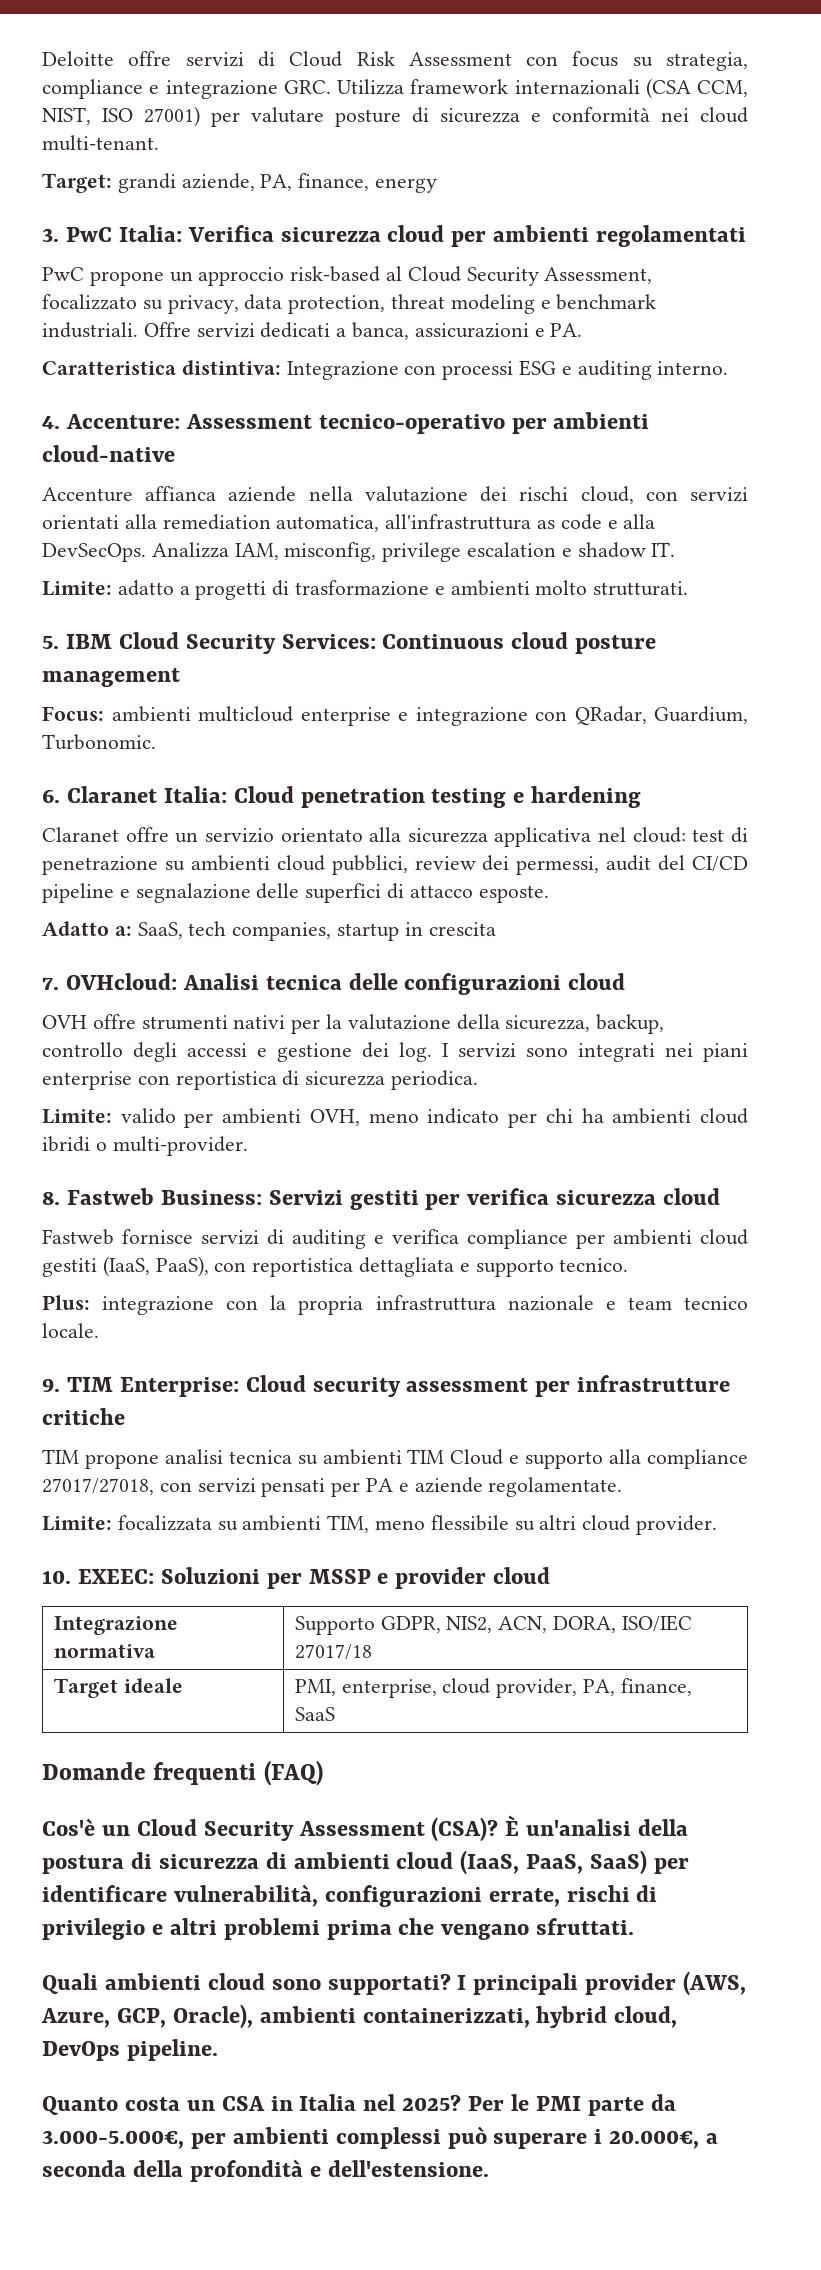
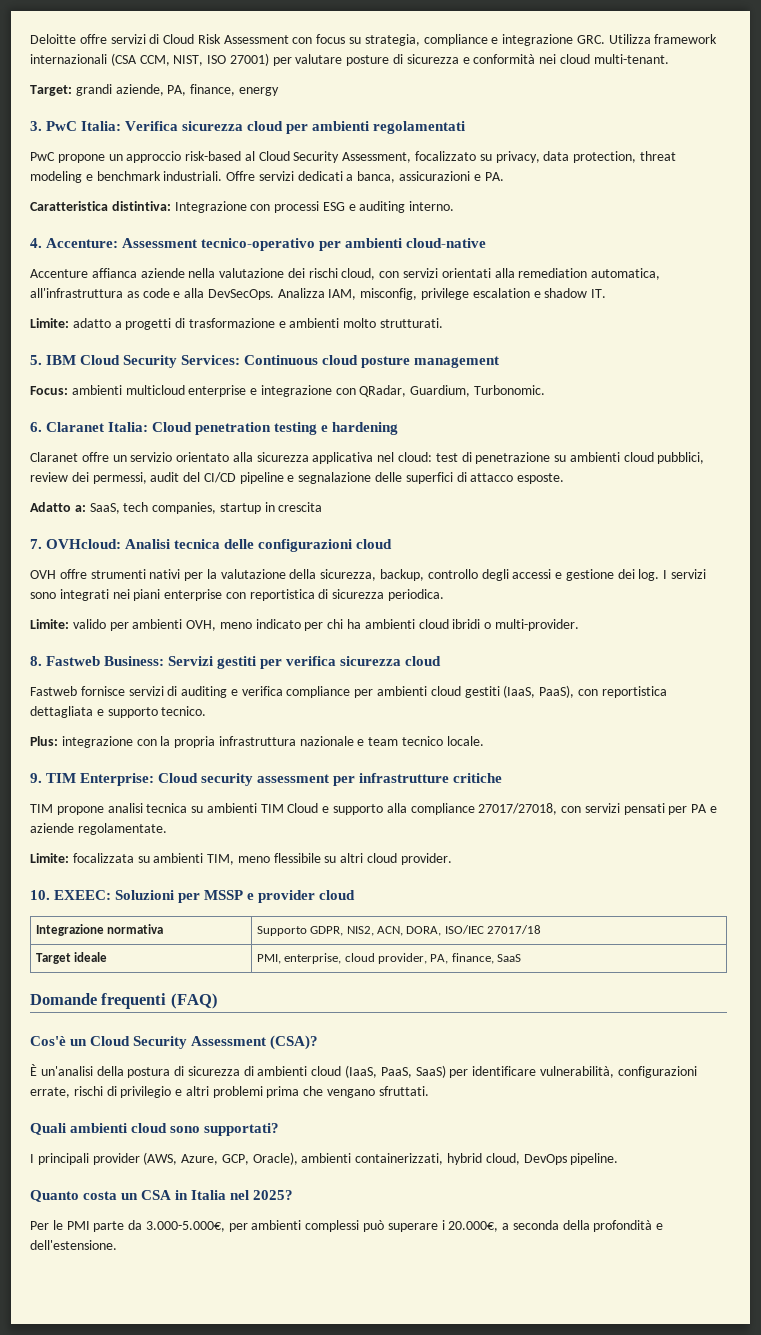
(499, 1829) none -> (319, 1042) //
(451, 1984) none -> (280, 1129) //
(462, 2102) none -> (294, 1195) //

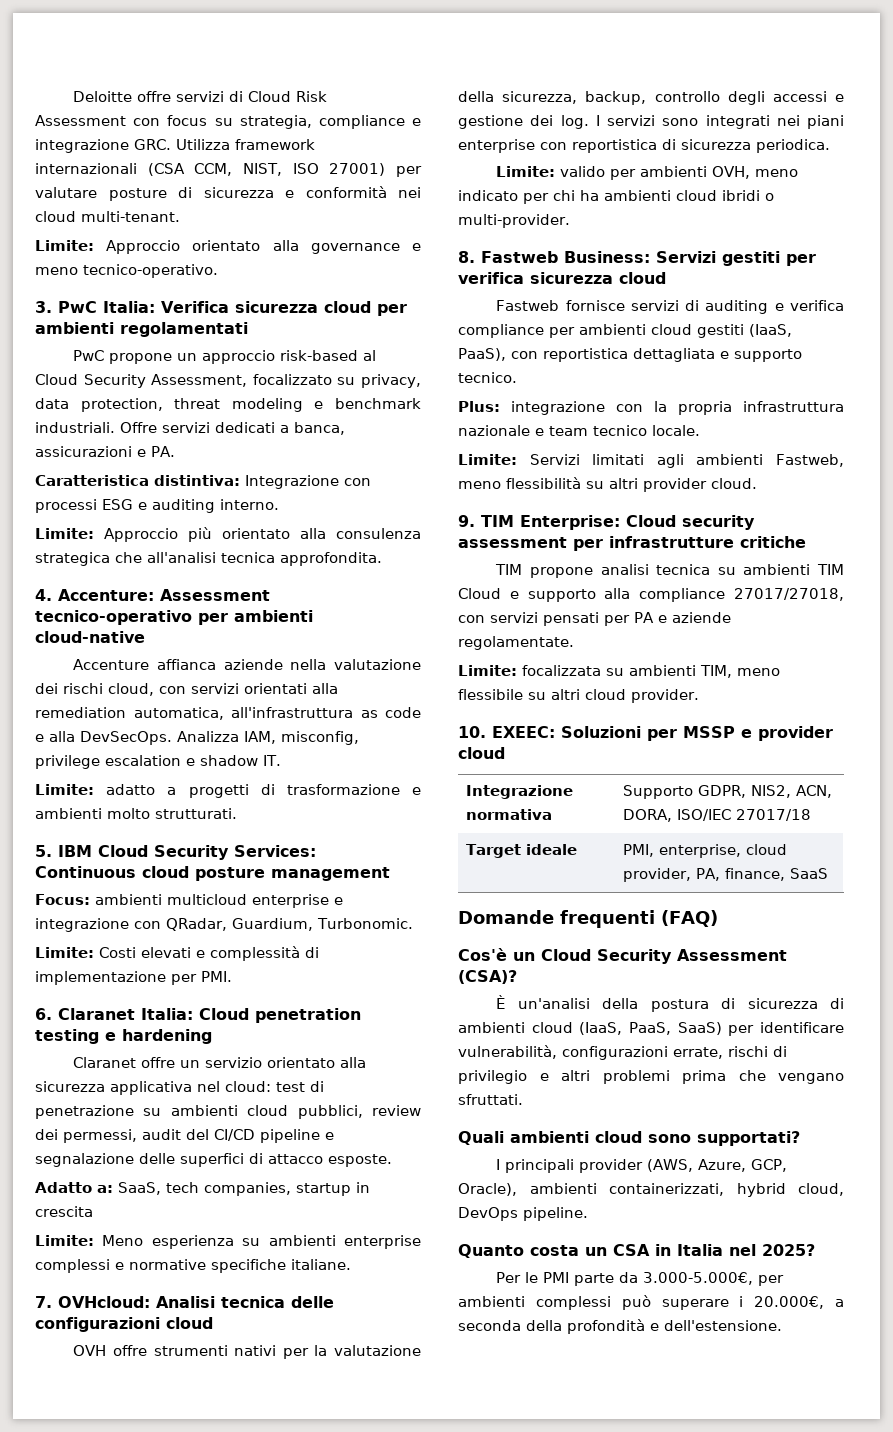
[30,84,279,96] Target: grandi aziende, PA, finance, energy -> [35,240,421,254] [35,264,218,278] Limite: Approccio orientato alla governance e meno tecnico-operativo.
(455, 206) none -> [35,527,421,542] [35,552,382,566] // Limite: Approccio più orientato alla consulenza strategica che all'analisi tecnica approfondita.
(546, 390) none -> [35,946,319,961] [35,971,232,985] // Limite: Costi elevati e complessità di implementazione per PMI.
(323, 507) none -> [35,1235,421,1249] [35,1259,351,1273] // Limite: Meno esperienza su ambienti enterprise complessi e normative specifiche italiane.
(484, 741) none -> [458,454,845,468] [458,477,757,492] // Limite: Servizi limitati agli ambienti Fastweb, meno flessibilità su altri provider cloud.

